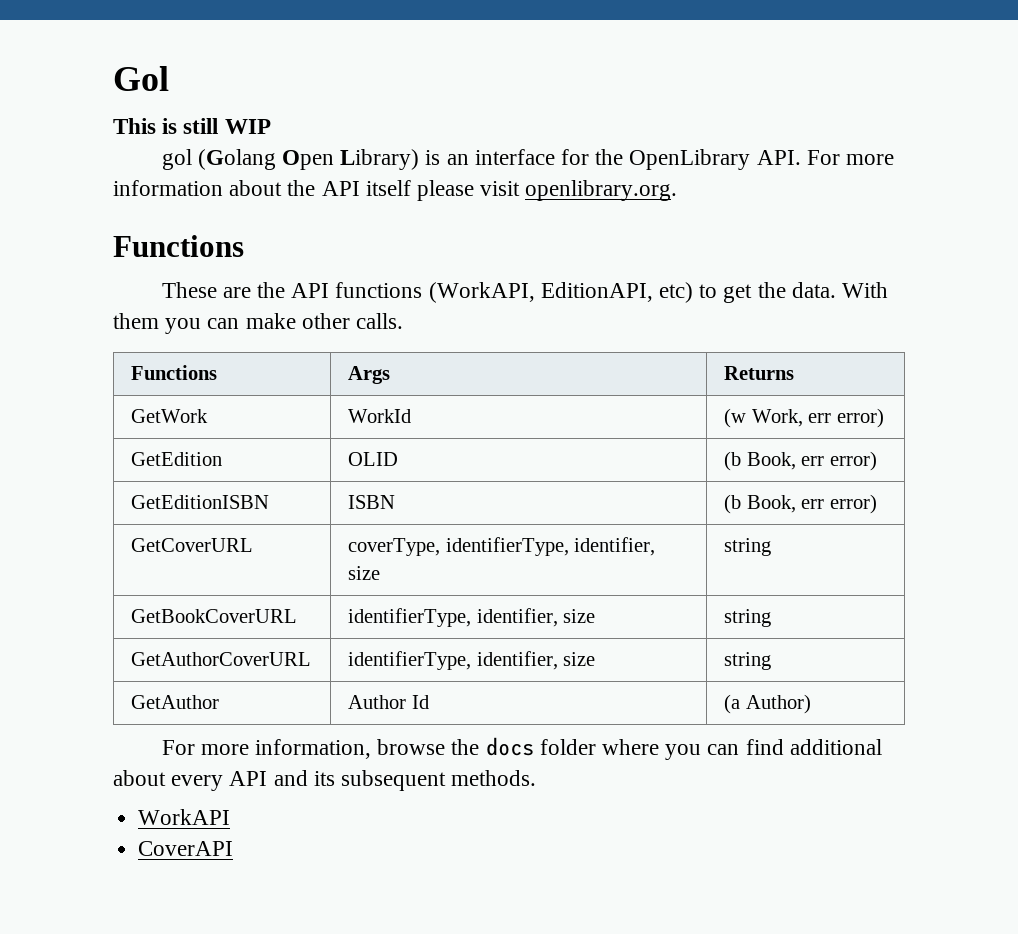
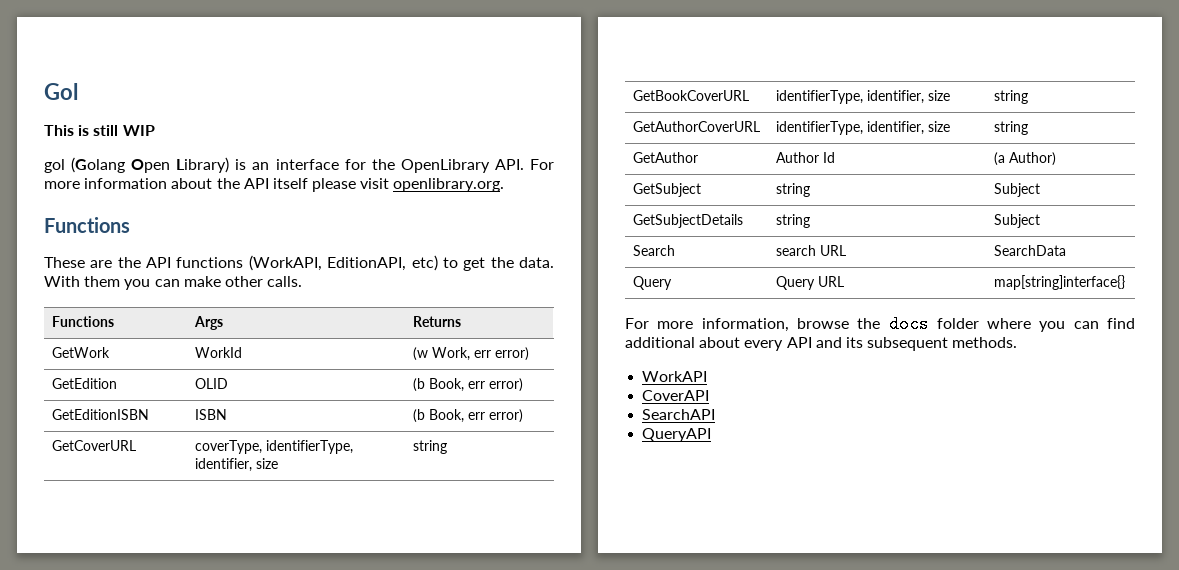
(811, 704) none -> [632,183,701,197] [775,183,810,197] [993,183,1040,197] [632,214,743,228] [775,214,810,228] [993,214,1040,228] [632,245,675,256] [775,245,846,256] [993,245,1066,256] [632,276,672,290] [775,276,844,290] [993,275,1125,290] // GetSubject | string | Subject // GetSubjectDetails | string | Subject // Search | search URL | SearchData // Query | Query URL | map[string]interface{}
(234, 848) none -> [642,409,716,420] [642,428,712,442] // SearchAPI // QueryAPI

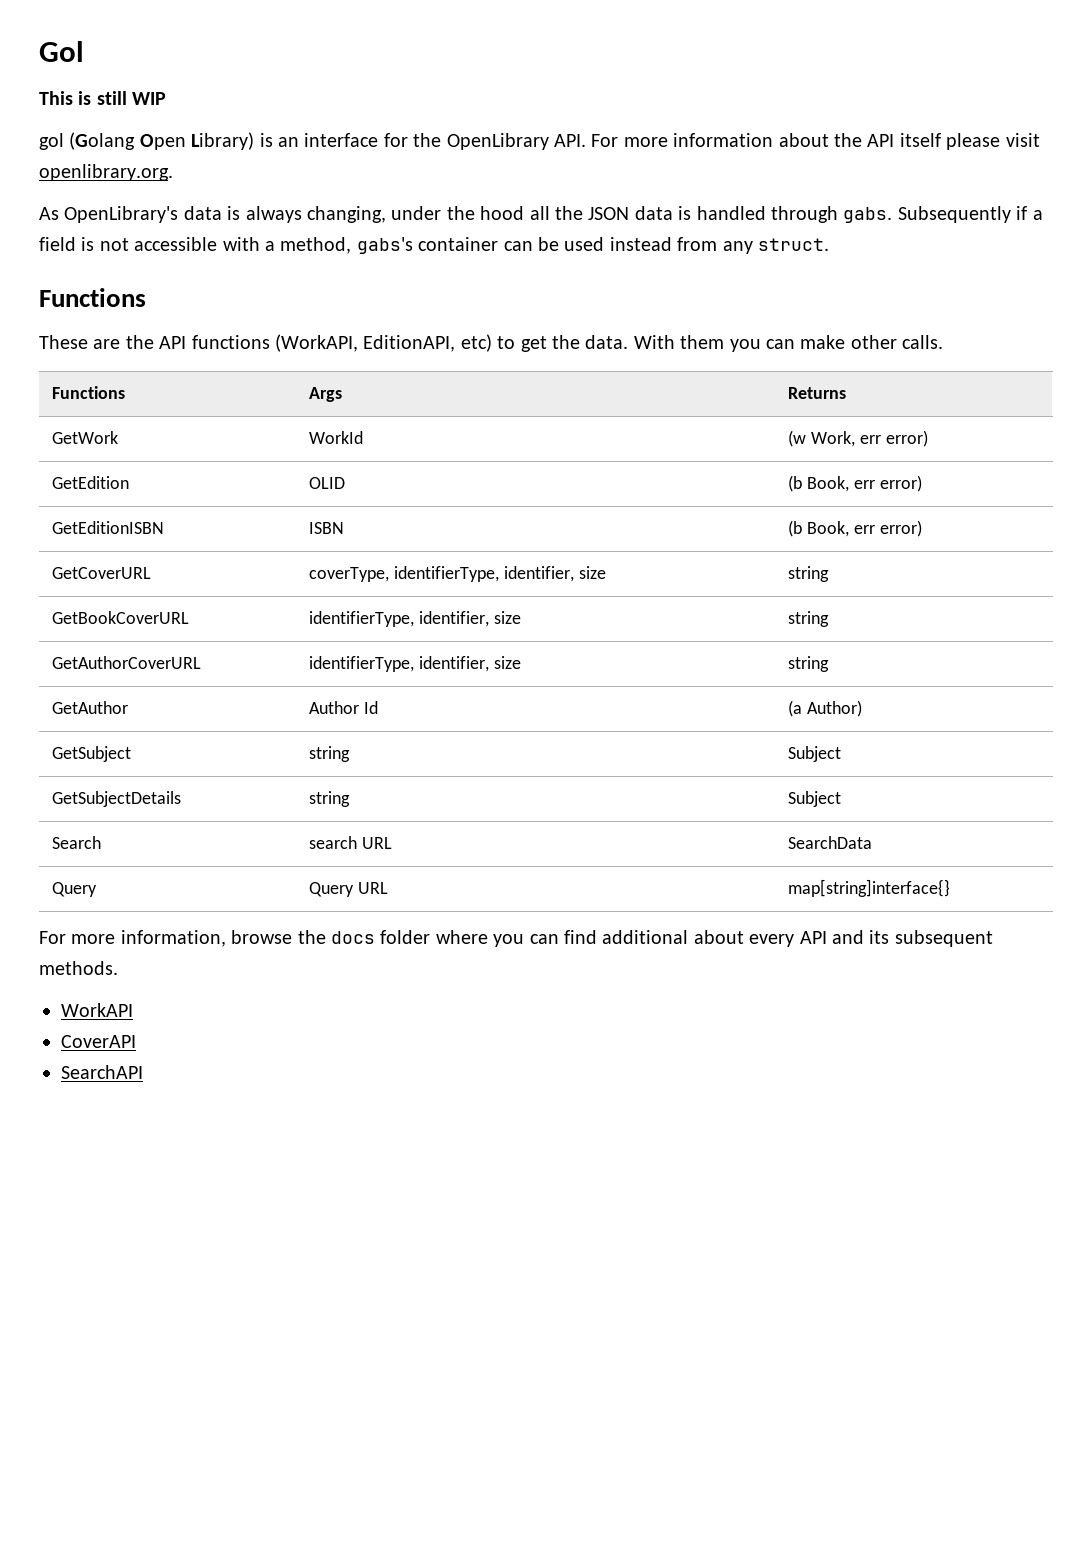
(505, 185) none -> [39,206,1043,223] [39,237,829,254] // As OpenLibrary's data is always changing, under the hood all the JSON data is handled through gabs. Subsequently if a field is not accessible with a method, gabs's container can be used instead from any struct.
[642,428,712,442] // QueryAPI -> (143, 1072) none

